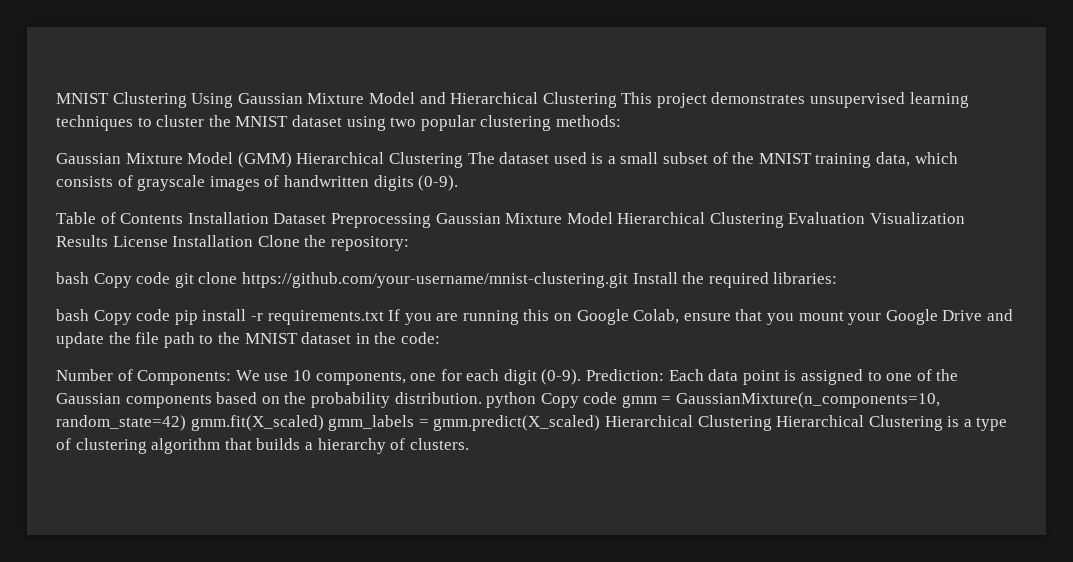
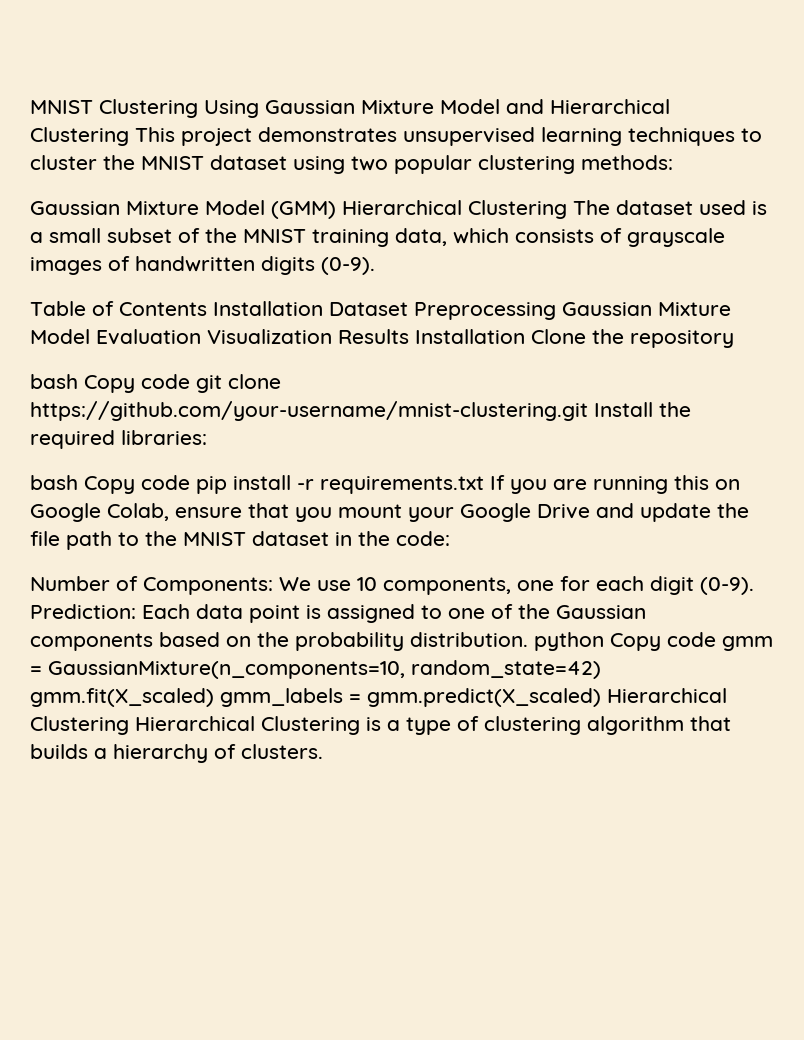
[617,212,784,228] Hierarchical Clustering -> (90, 336) none
[112,236,168,247] License -> (409, 336) none
[330,236,409,251] repository: -> [630,330,734,348] repository

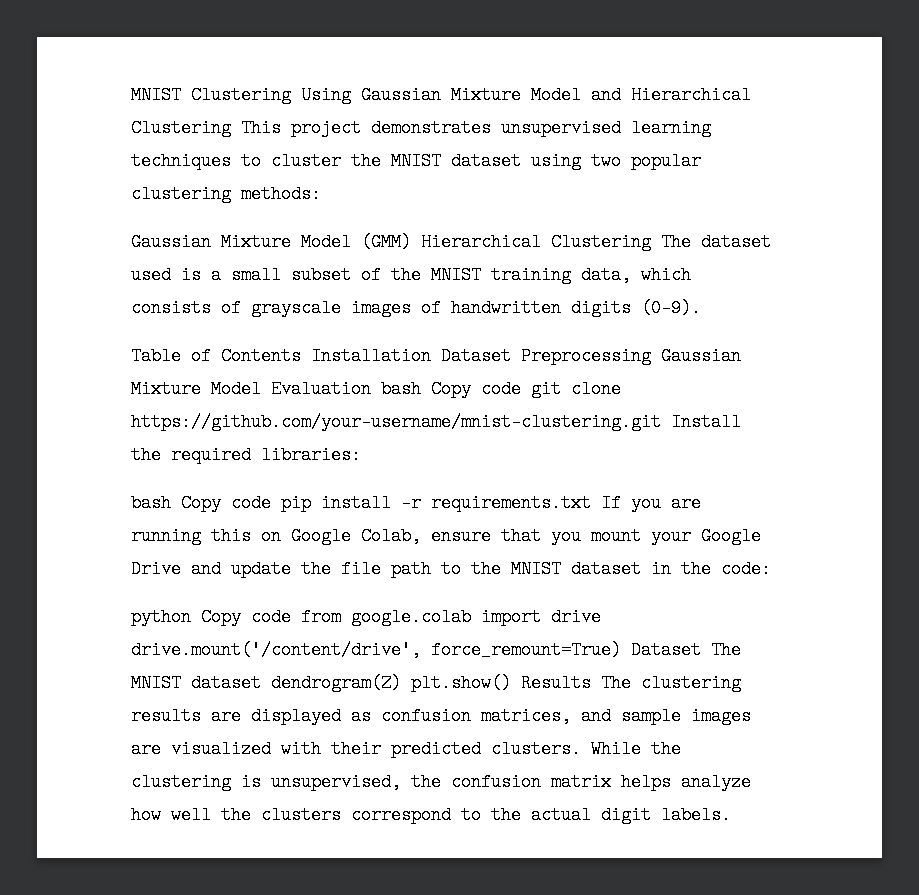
[207,329,734,348] Visualization Results Installation Clone the repository // -> (371, 389) none
[30,576,754,595] [30,604,646,623] [30,632,773,651] [30,660,601,679] [30,688,727,707] [30,716,731,735] [30,744,323,763] Number of Components: We use 10 components, one for each digit (0-9). Prediction: Each data point is assigned to one of the Gaussian components based on the probability distribution. python Copy code gmm = GaussianMixture(n_components=10, random_state=42) gmm.fit(X_scaled) gmm_labels = gmm.predict(X_scaled) Hierarchical Clustering Hierarchical Clustering is a type of clustering algorithm that builds a hierarchy of clusters. -> [131,608,601,626] [131,641,741,659] [131,674,741,692] [131,707,751,725] [131,740,681,758] [131,773,751,791] [131,806,731,824] python Copy code from google.colab import drive drive.mount('/content/drive', force_remount=True) Dataset The MNIST dataset dendrogram(Z) plt.show() Results The clustering results are displayed as confusion matrices, and sample images are visualized with their predicted clusters. While the clustering is unsupervised, the confusion matrix helps analyze how well the clusters correspond to the actual digit labels.

